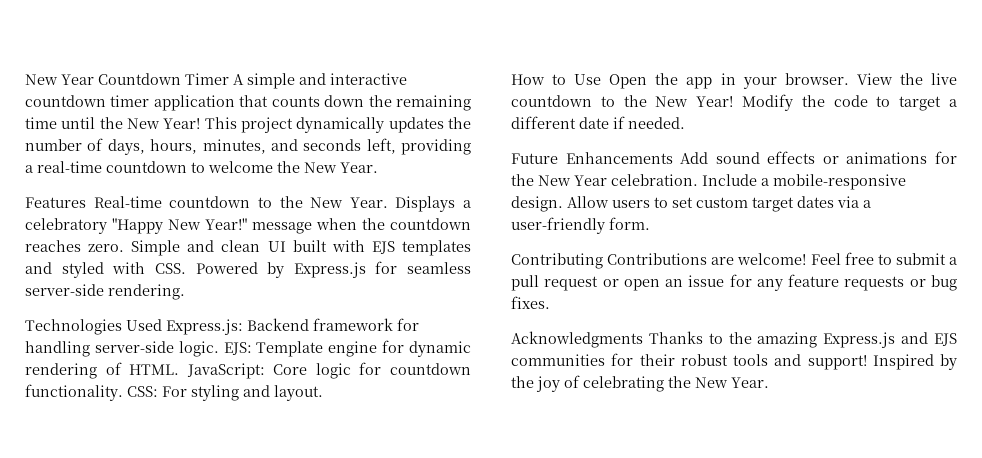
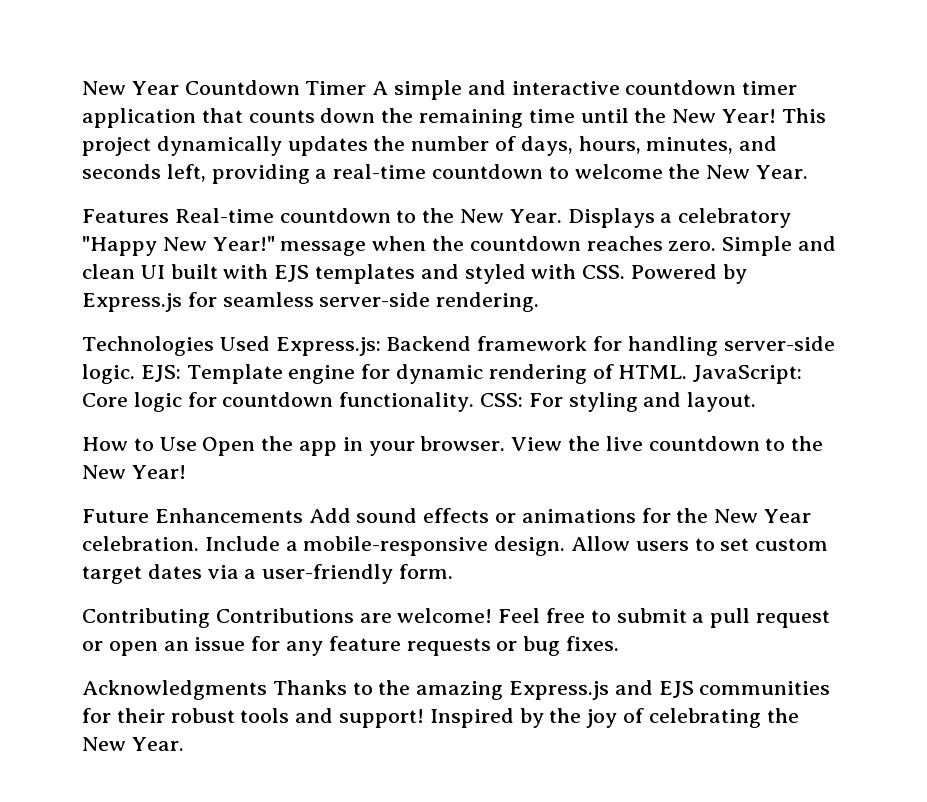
[742,94,957,111] [511,116,685,129] Modify the code to target a different date if needed. -> (186, 472) none

